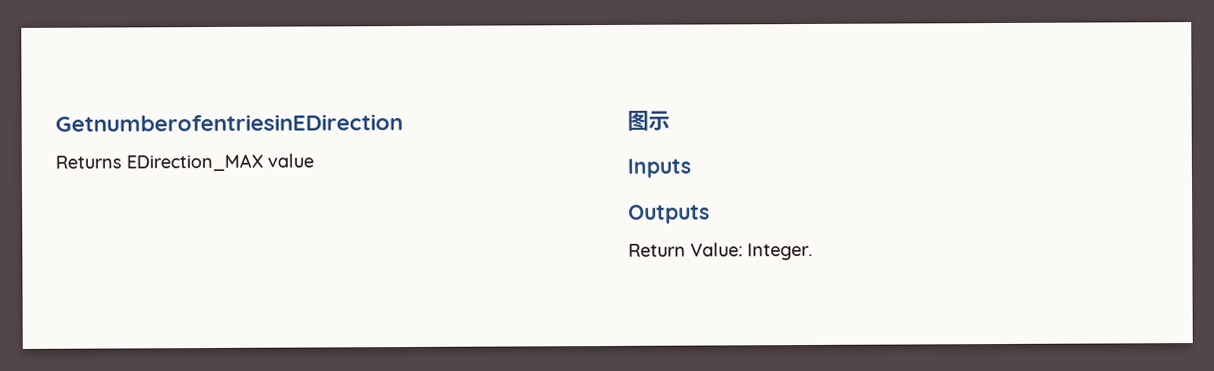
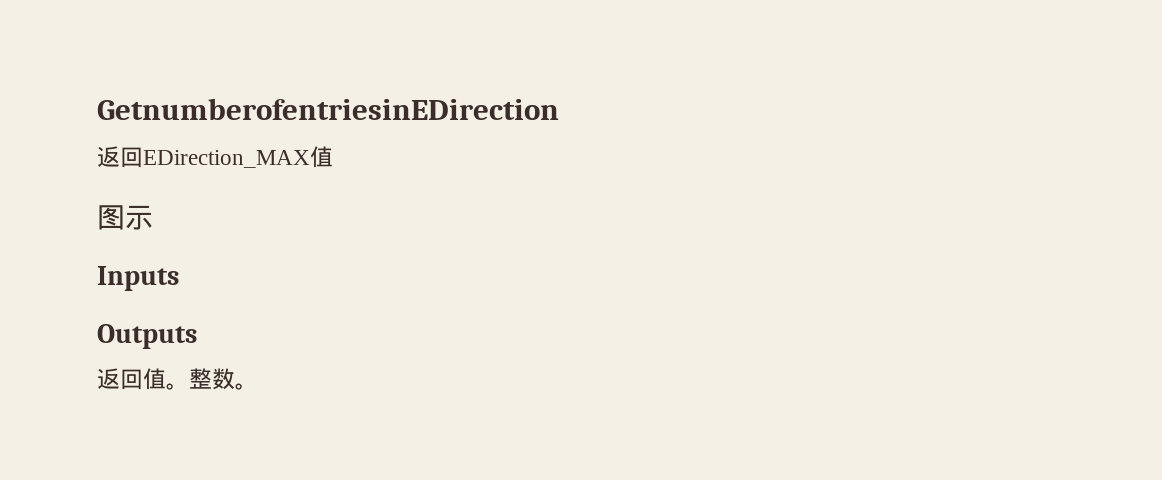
[55,153,314,172] Returns EDirection_MAX value -> [97,146,333,168] 返回EDirection_MAX值
[628,242,813,261] Return Value: Integer. -> [97,368,258,390] 返回值。整数。

